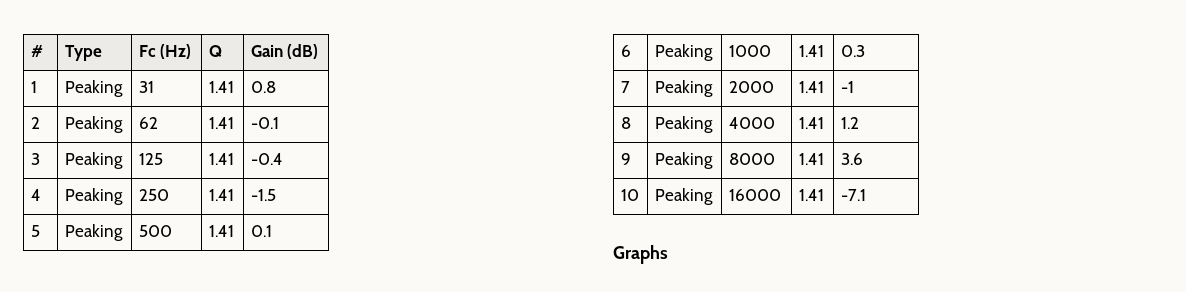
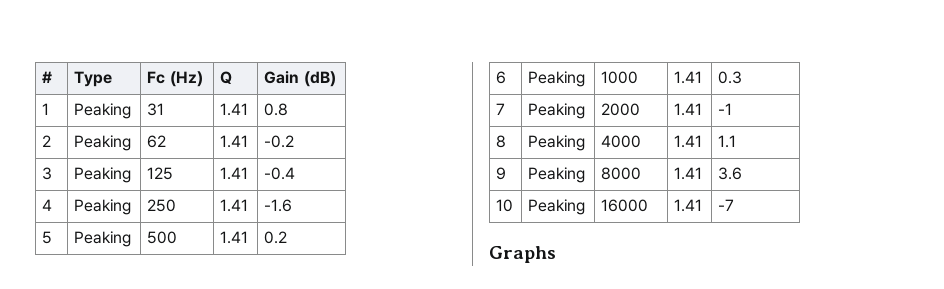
[250,117,279,129] -0.1 -> [264,135,295,148] -0.2
[250,189,276,201] -1.5 -> [264,199,293,212] -1.6
[250,225,272,237] 0.1 -> [264,231,288,244] 0.2
[840,117,859,129] 1.2 -> [718,135,737,148] 1.1
[840,189,866,201] -7.1 -> [718,199,735,211] -7

